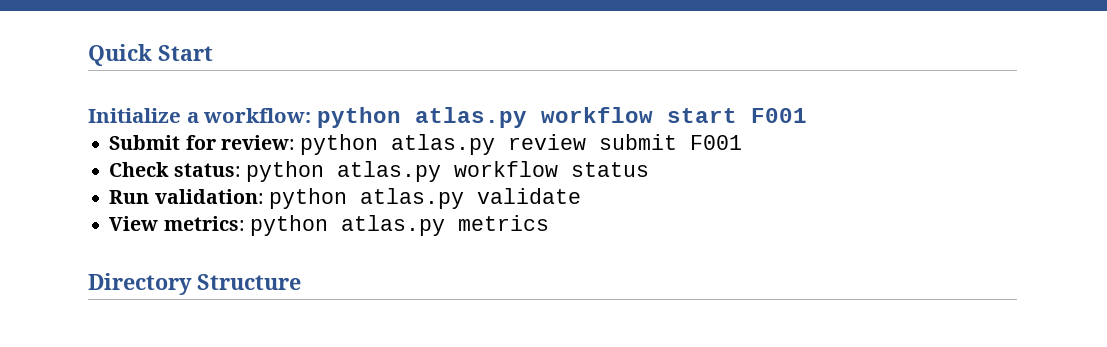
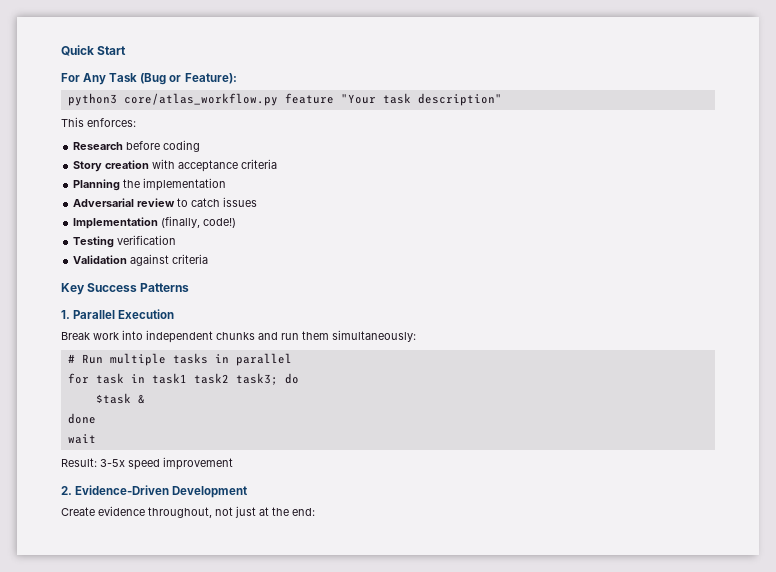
[88,107,807,128] [109,134,743,155] [109,161,649,182] [109,188,581,209] [109,215,549,236] [88,273,301,295] Initialize a workflow: python atlas.py workflow start F001 // Submit for review: python atlas.py review submit F001 // Check status: python atlas.py workflow status // Run validation: python atlas.py validate // View metrics: python atlas.py metrics // Directory Structure -> [61,73,237,85] [67,93,502,106] [61,117,136,127] [73,140,201,152] [73,159,278,172] [73,178,227,191] [73,197,258,207] [73,216,237,229] [73,235,177,248] [73,254,209,266] [61,283,190,295] [61,309,175,319] [61,330,416,343] [67,353,292,366] [67,373,299,385] [95,393,145,404] [67,413,96,424] [67,434,96,444] [61,457,233,470] [61,485,248,498] [61,506,315,518] For Any Task (Bug or Feature): // python3 core/atlas_workflow.py feature "Your task description" // This enforces: // Research before coding // Story creation with acceptance criteria // Planning the implementation // Adversarial review to catch issues // Implementation (finally, code!) // Testing verification // Validation against criteria // Key Success Patterns // 1. Parallel Execution // Break work into independent chunks and run them simultaneously: // # Run multiple tasks in parallel // for task in task1 task2 task3; do // $task & // done // wait // Result: 3-5x speed improvement // 2. Evidence-Driven Development // Create evidence throughout, not just at the end:

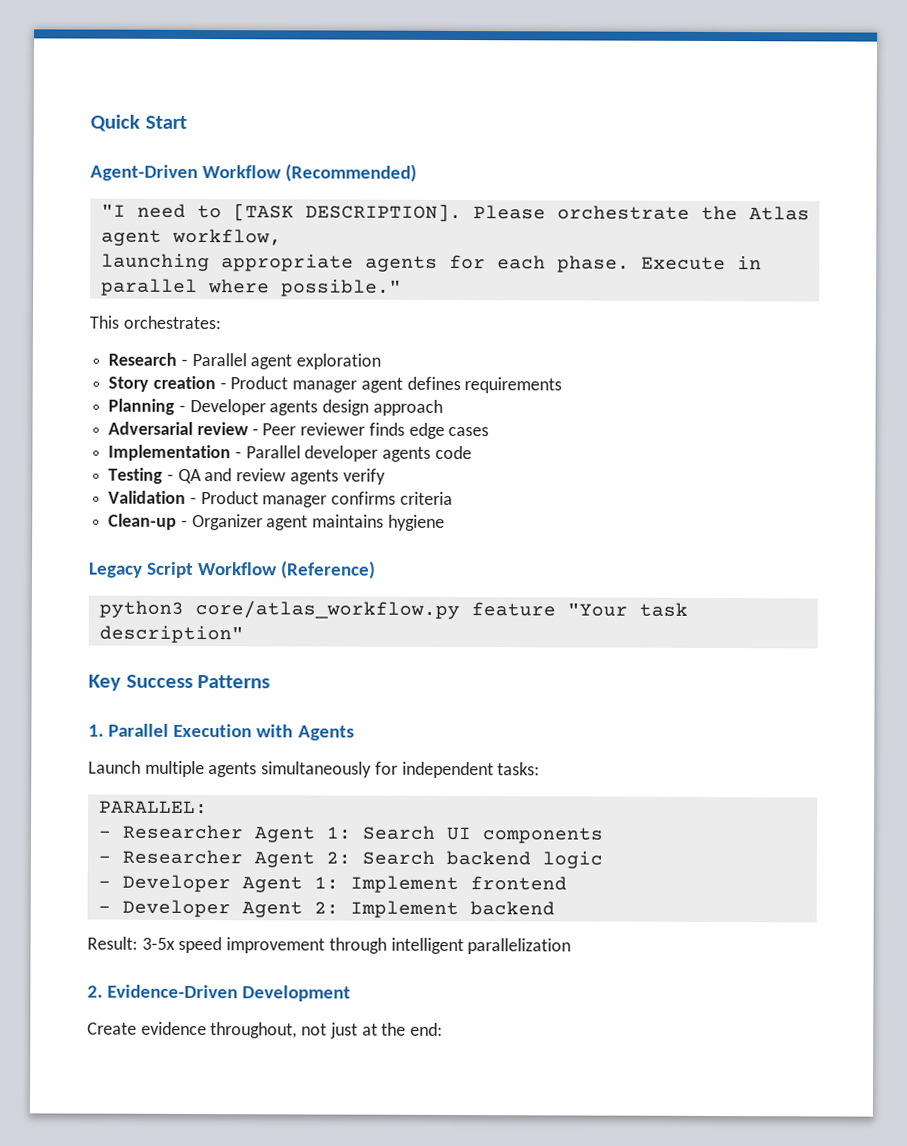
[61,73,237,85] For Any Task (Bug or Feature): -> [90,163,418,182] [100,203,810,223] [100,228,282,246] [100,253,762,273] [100,278,402,297] [89,315,221,330] [108,352,382,370] [108,375,563,394] [108,398,443,416] [108,421,490,439] [108,444,472,462] [108,467,386,485] [108,490,453,508] [108,513,445,531] [88,560,377,579] Agent-Driven Workflow (Recommended) // "I need to [TASK DESCRIPTION]. Please orchestrate the Atlas agent workflow, // launching appropriate agents for each phase. Execute in parallel where possible." // This orchestrates: // Research - Parallel agent exploration // Story creation - Product manager agent defines requirements // Planning - Developer agents design approach // Adversarial review - Peer reviewer finds edge cases // Implementation - Parallel developer agents code // Testing - QA and review agents verify // Validation - Product manager confirms criteria // Clean-up - Organizer agent maintains hygiene // Legacy Script Workflow (Reference)
[61,117,136,127] [73,140,201,152] [73,159,278,172] [73,178,227,191] [73,197,258,207] [73,216,237,229] [73,235,177,248] [73,254,209,266] // This enforces: // Research before coding // Story creation with acceptance criteria // Planning the implementation // Adversarial review to catch issues // Implementation (finally, code!) // Testing verification // Validation against criteria -> (244, 634) none
[61,330,416,343] [67,353,292,366] [67,373,299,385] [95,393,145,404] [67,413,96,424] [67,434,96,444] // Break work into independent chunks and run them simultaneously: // # Run multiple tasks in parallel // for task in task1 task2 task3; do // $task & // done // wait -> [256,724,355,741] [88,760,541,779] [98,800,208,815] [97,824,604,844] [97,849,603,869] [97,874,567,894] [97,899,555,919] with Agents // Launch multiple agents simultaneously for independent tasks: // PARALLEL: // - Researcher Agent 1: Search UI components // - Researcher Agent 2: Search backend logic // - Developer Agent 1: Implement frontend // - Developer Agent 2: Implement backend
(233, 463) none -> [328,937,572,955] through intelligent parallelization

